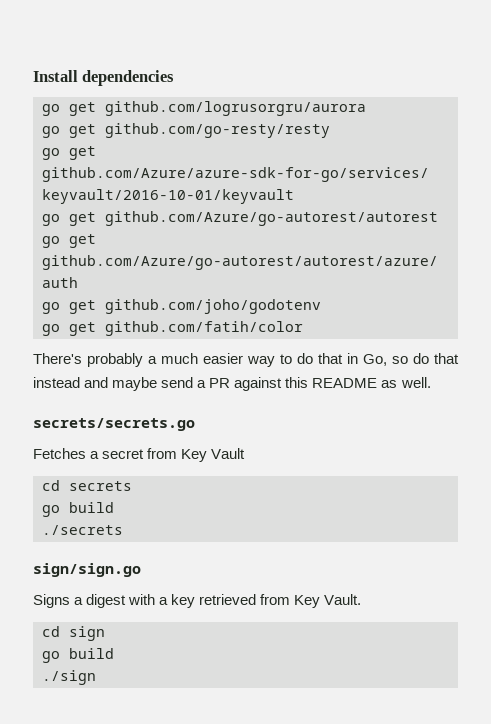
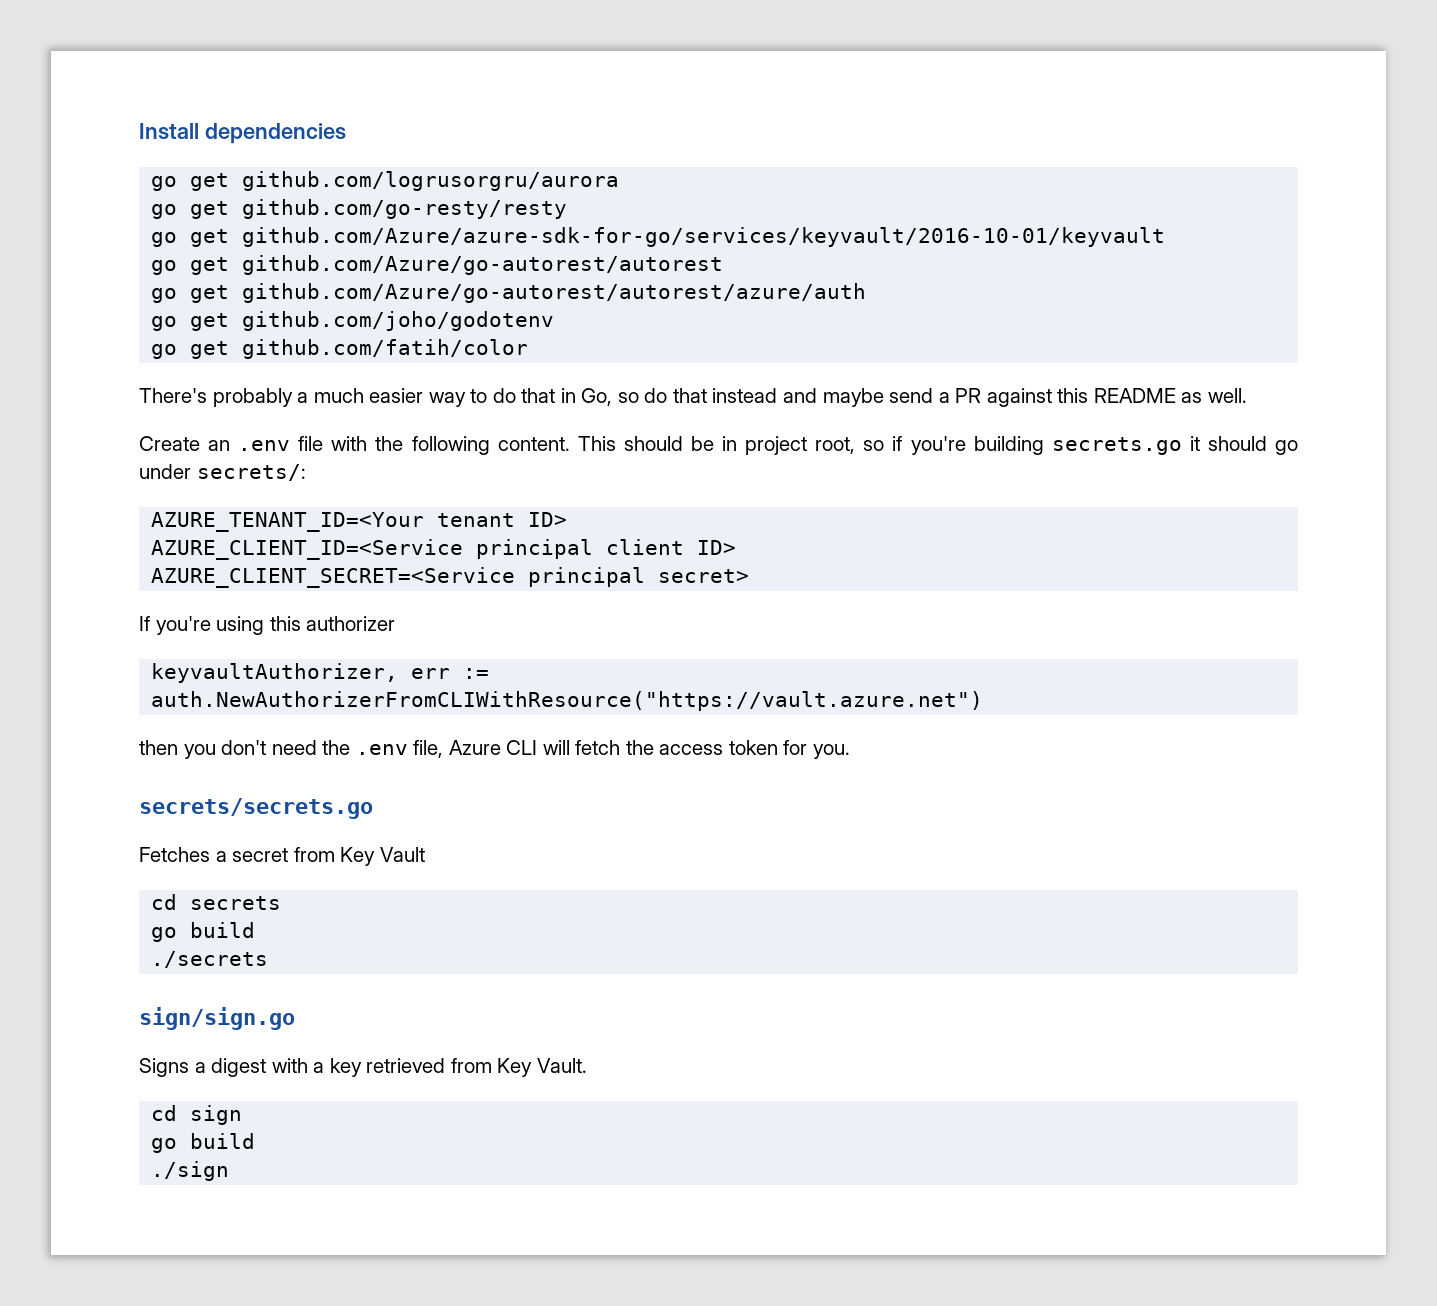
(431, 382) none -> [139,436,1298,455] [139,464,306,481] [151,512,568,532] [151,539,737,560] [151,567,750,588] [139,616,396,635] [151,663,490,683] [151,691,984,711] [139,740,851,759] // Create an .env file with the following content. This should be in project root, so if you're building secrets.go it should go under secrets/: // AZURE_TENANT_ID=<Your tenant ID> // AZURE_CLIENT_ID=<Service principal client ID> // AZURE_CLIENT_SECRET=<Service principal secret> // If you're using this authorizer // keyvaultAuthorizer, err := auth.NewAuthorizerFromCLIWithResource("https://vault.azure.net") // then you don't need the .env file, Azure CLI will fetch the access token for you.

